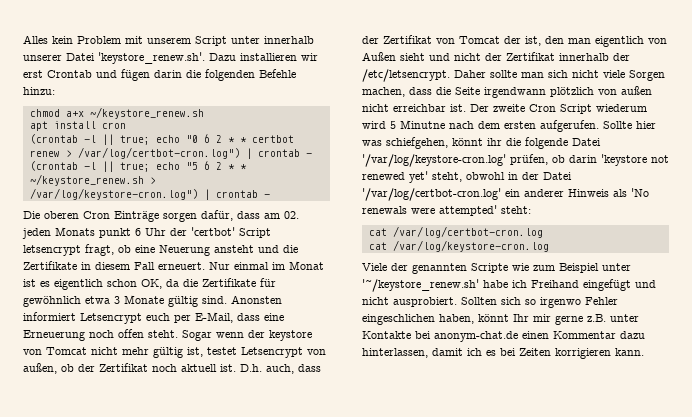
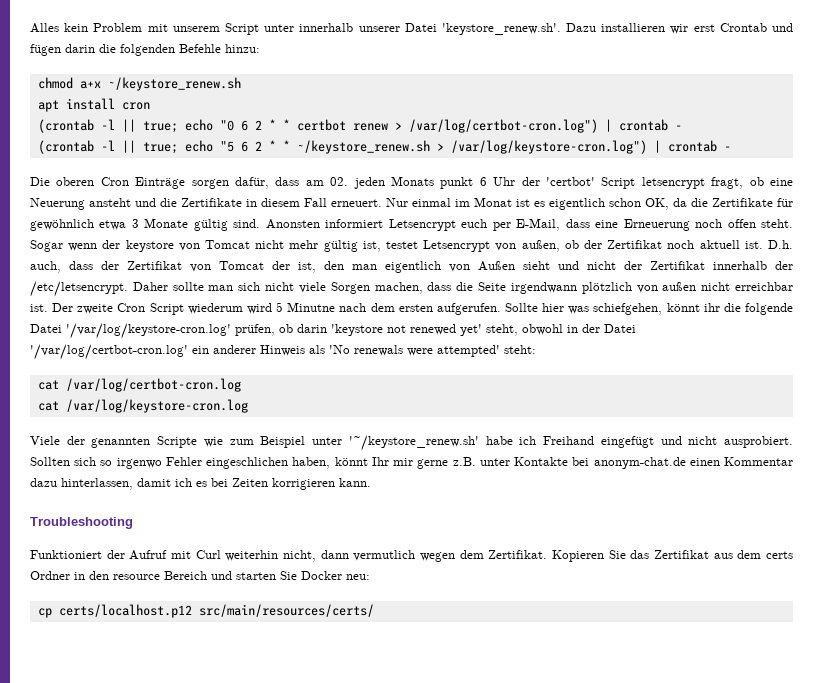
(644, 352) none -> [30,517,133,529] [30,550,793,562] [30,571,370,580] [37,604,374,618] // Troubleshooting // Funktioniert der Aufruf mit Curl weiterhin nicht, dann vermutlich wegen dem Zertifikat. Kopieren Sie das Zertifikat aus dem certs Ordner in den resource Bereich und starten Sie Docker neu: // cp certs/localhost.p12 src/main/resources/certs/

